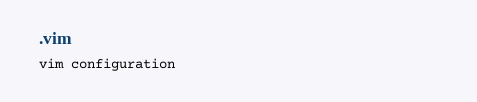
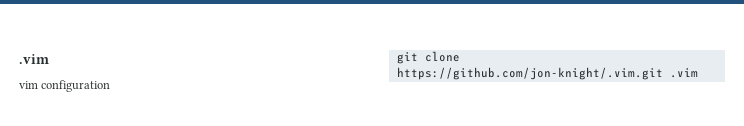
(175, 64) none -> [396,51,460,64] [396,67,698,80] // git clone https://github.com/jon-knight/.vim.git .vim

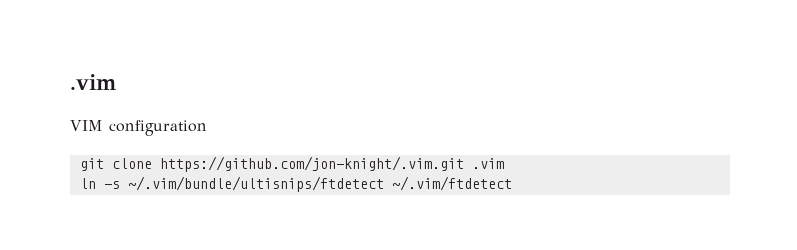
[19,54,49,64] [19,81,38,89] .vim // vim -> [70,74,117,90] [70,120,103,131] .vim // VIM
(698, 73) none -> [79,176,512,192] // ln -s ~/.vim/bundle/ultisnips/ftdetect ~/.vim/ftdetect

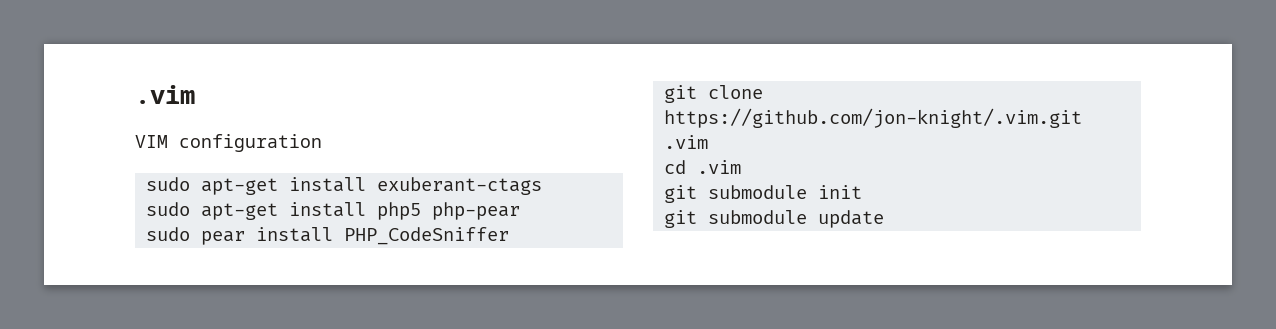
[79,156,504,172] [79,176,512,192] git clone https://github.com/jon-knight/.vim.git .vim // ln -s ~/.vim/bundle/ultisnips/ftdetect ~/.vim/ftdetect -> [145,177,542,195] [145,202,520,220] [145,227,509,245] [663,85,763,103] [663,108,1082,128] [663,135,708,149] [663,160,741,174] [663,185,862,203] [663,210,884,228] sudo apt-get install exuberant-ctags // sudo apt-get install php5 php-pear // sudo pear install PHP_CodeSniffer // git clone https://github.com/jon-knight/.vim.git .vim // cd .vim // git submodule init // git submodule update

